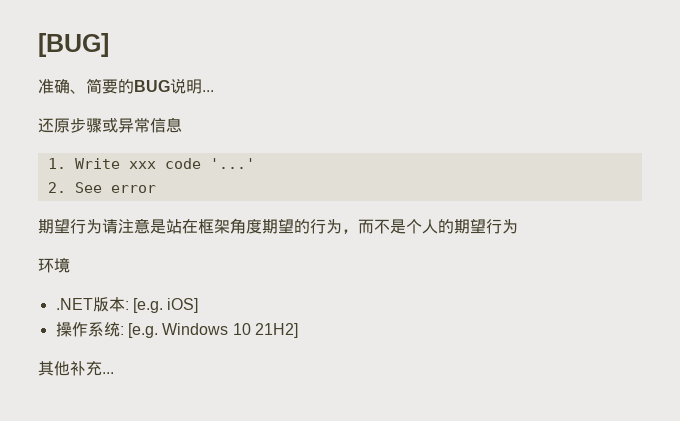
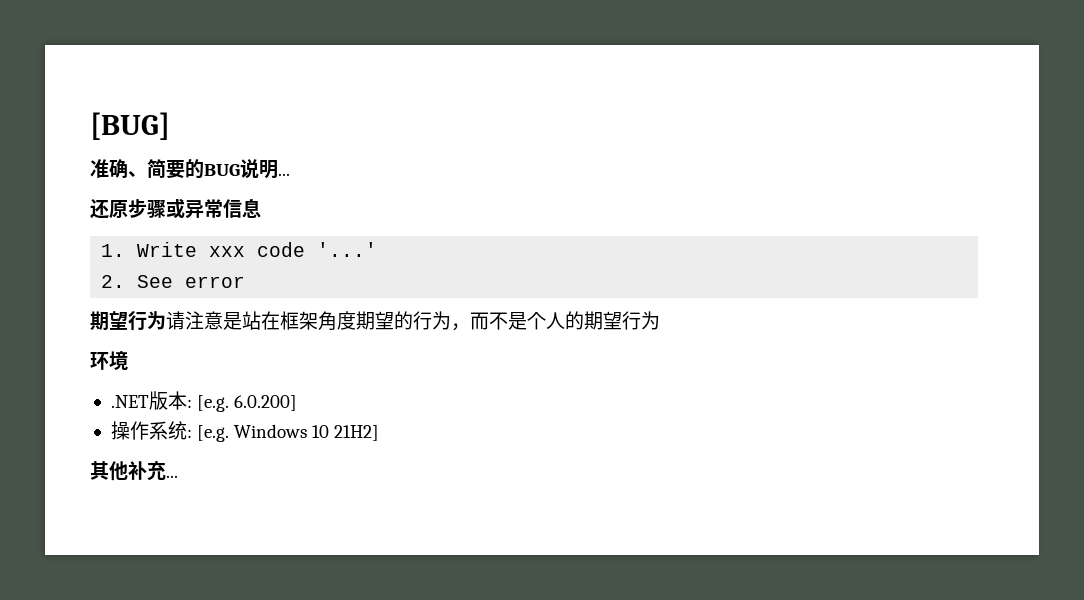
[167,298,199,313] iOS] -> [234,395,298,411] 6.0.200]

